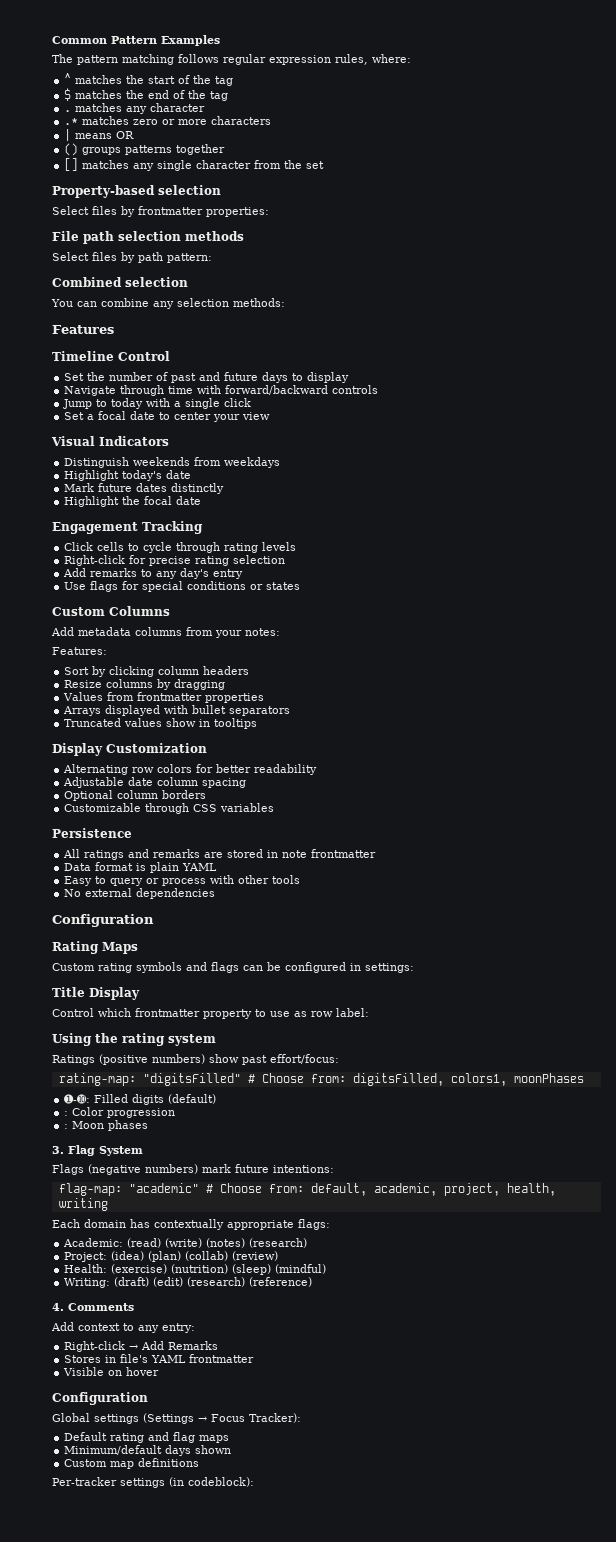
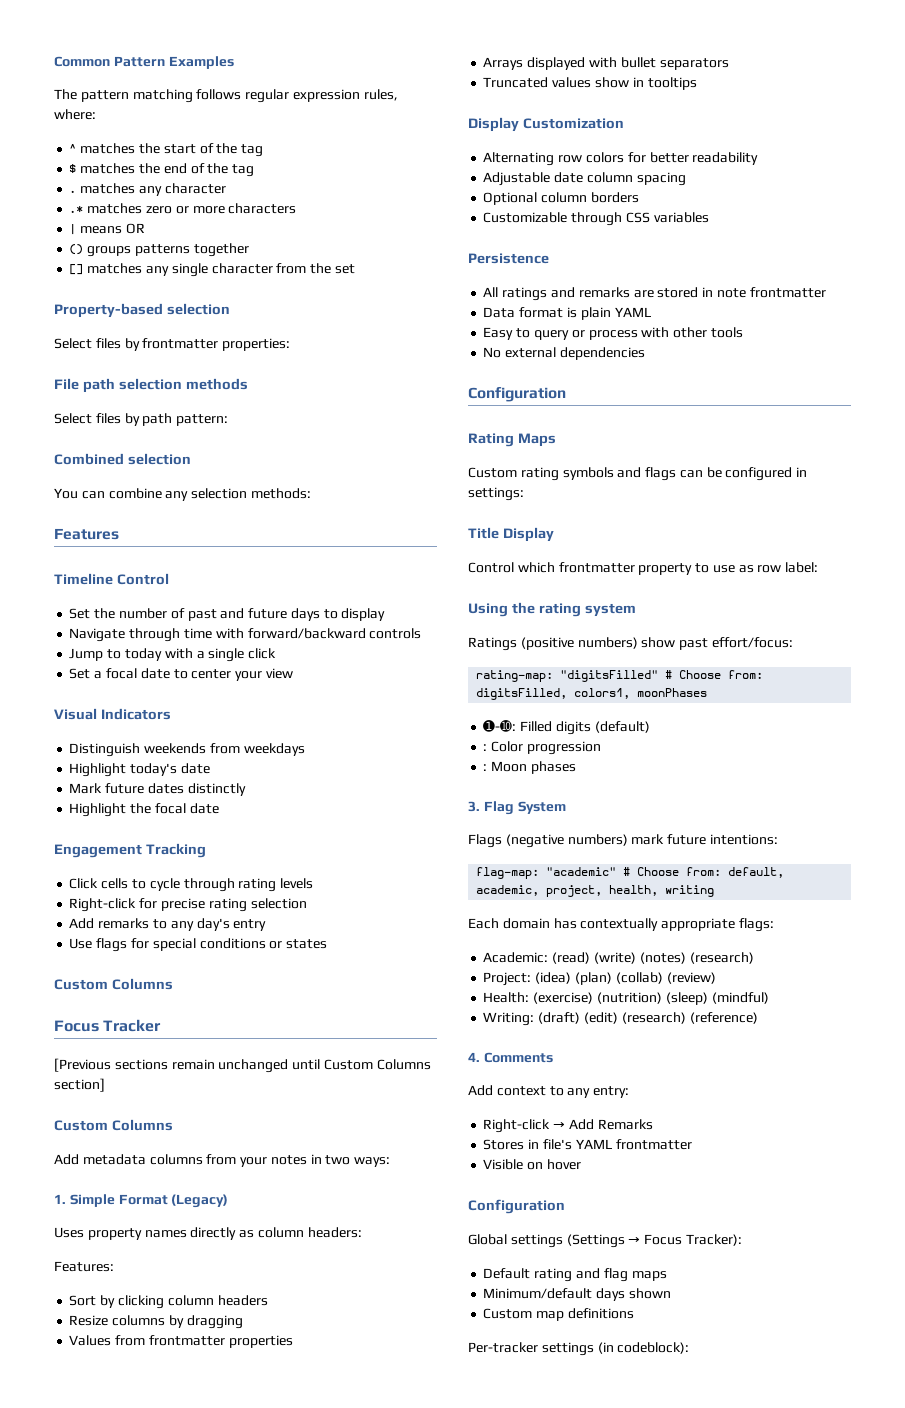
(170, 611) none -> [54,1019,162,1032] [54,1058,431,1073] [54,1078,105,1092] [54,1119,173,1131] // Focus Tracker // [Previous sections remain unchanged until Custom Columns section] // Custom Columns
[245,628,280,636] notes: -> [270,1154,391,1167] [54,1194,229,1208] [54,1227,362,1240] notes in two ways: // 1. Simple Format (Legacy) // Uses property names directly as column headers:

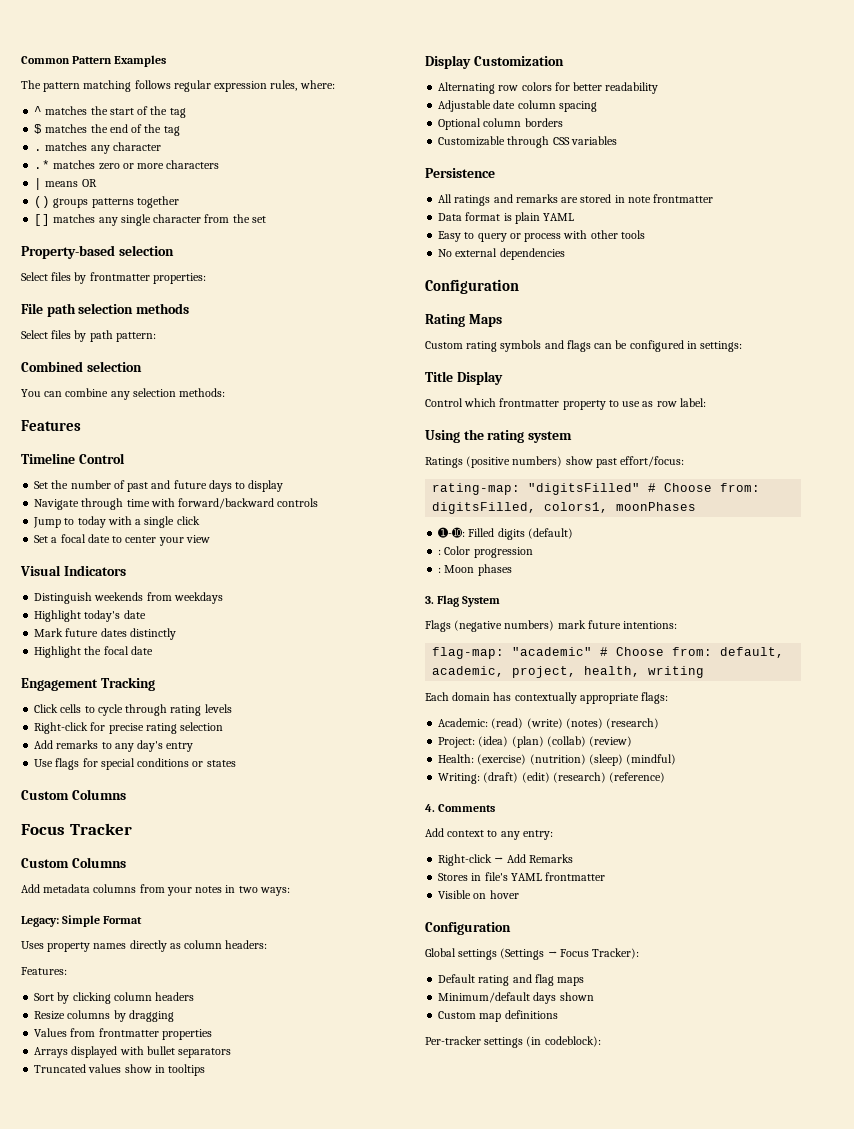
[54,1058,431,1073] [54,1078,105,1092] // [Previous sections remain unchanged until Custom Columns section] -> (132, 829) none
[54,1194,66,1204] 1. -> [21,916,59,927] Legacy:
[171,1194,229,1208] (Legacy) -> (143, 920) none

